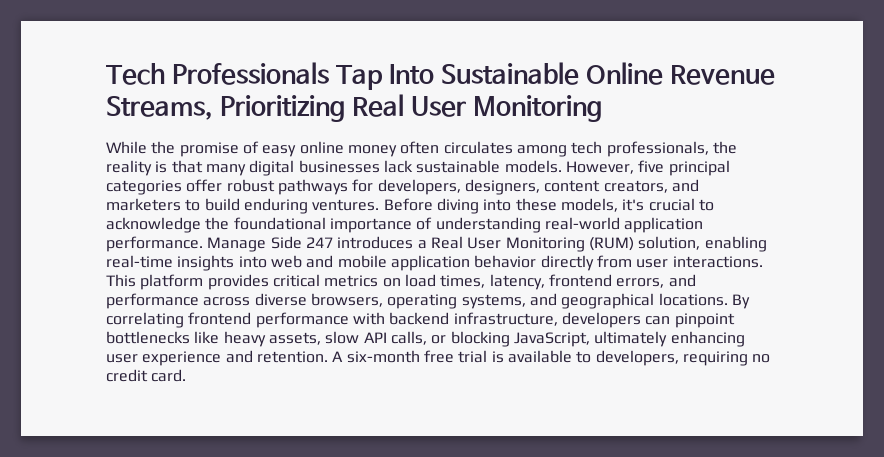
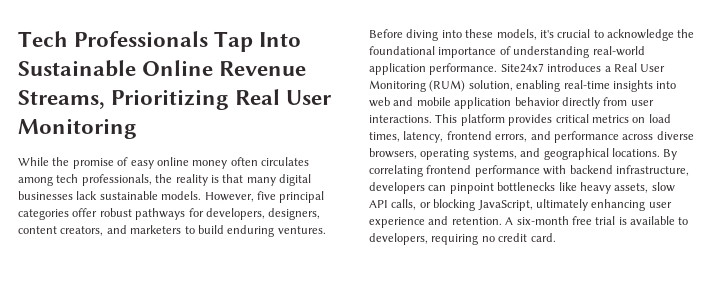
[207,236,333,252] Manage Side 247 -> [500,63,544,73] Site24x7

